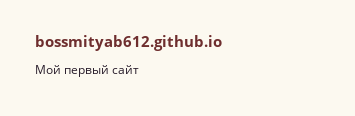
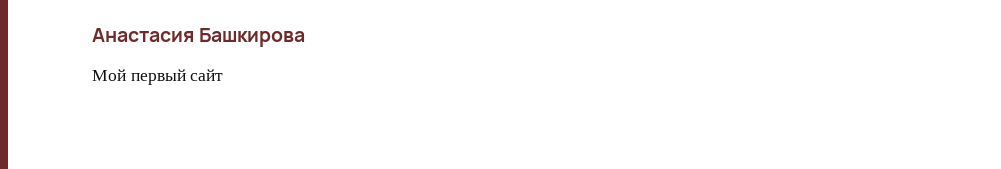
[35,35,222,51] bossmityab612.github.io -> [92,28,306,47] Анастасия Башкирова

